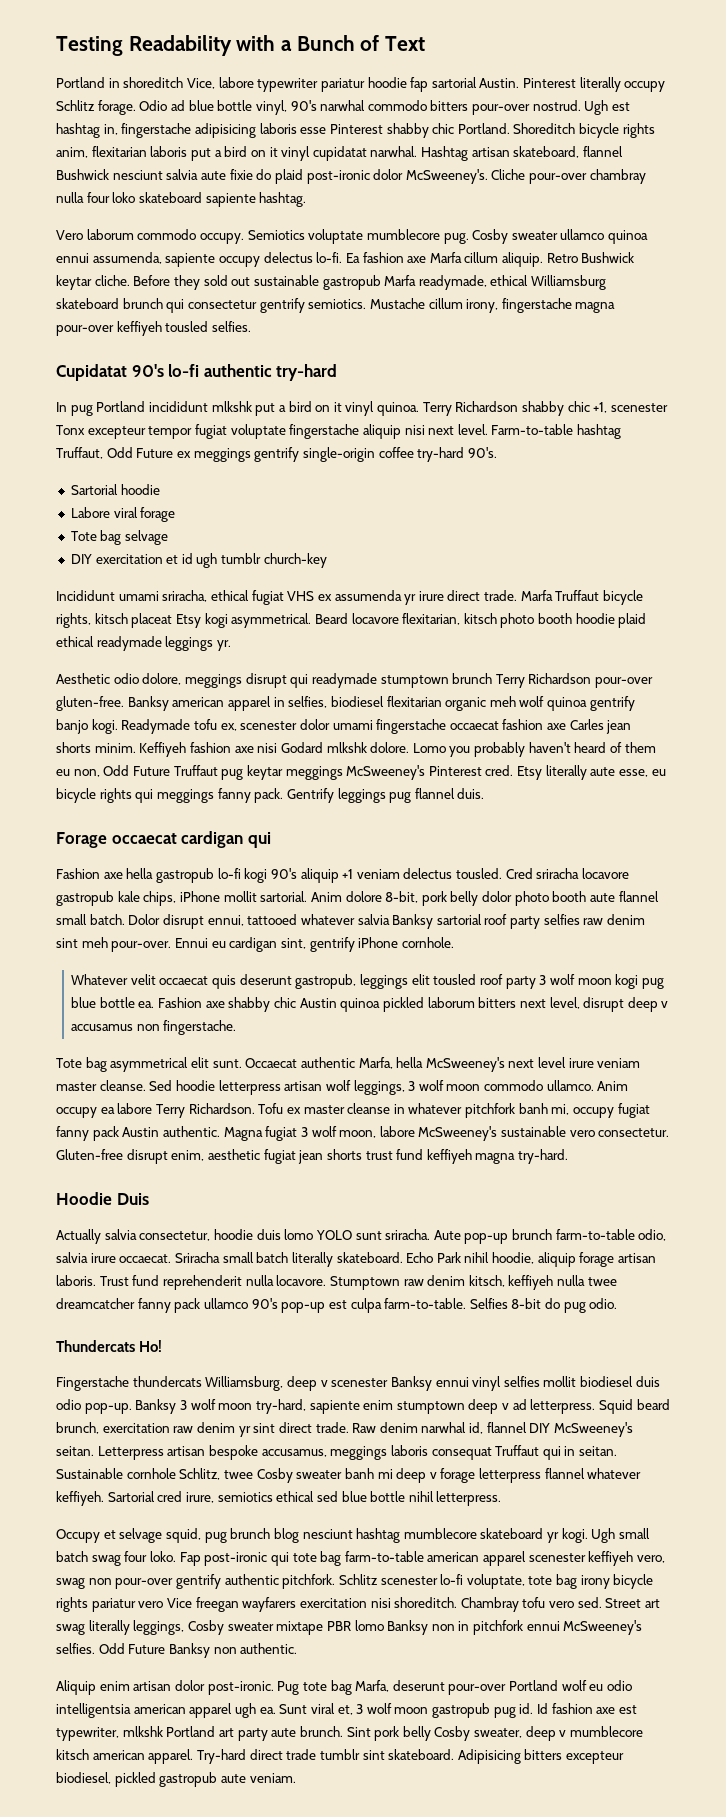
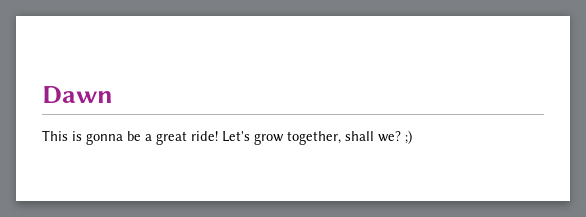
[56,35,426,56] [56,77,666,92] [56,100,631,115] [56,123,655,138] [56,146,624,161] [56,169,646,184] [56,192,307,207] [56,229,649,244] [56,252,635,267] [56,275,607,290] [56,298,616,313] [56,321,251,336] [56,364,338,381] [56,401,668,416] [56,424,622,439] [56,447,497,462] [70,484,160,495] [70,507,176,522] [70,530,169,545] [70,553,327,568] [56,590,644,605] [56,613,647,628] [56,636,231,651] [56,673,654,688] [56,696,635,711] [56,719,632,734] [56,742,656,757] [56,765,666,780] [56,788,485,803] [56,831,271,848] [56,868,630,883] [56,891,659,906] [56,914,646,929] [56,937,454,952] [71,974,664,989] [71,997,669,1012] [71,1020,237,1035] [56,1057,641,1072] [56,1080,629,1095] [56,1103,650,1118] [56,1126,670,1141] [56,1149,569,1164] [56,1192,149,1205] [56,1229,667,1244] [56,1252,657,1267] [56,1275,617,1290] [56,1298,618,1313] [56,1340,163,1352] [56,1376,660,1391] [56,1399,670,1414] [56,1422,634,1437] [56,1445,618,1460] [56,1468,642,1483] [56,1491,502,1506] [56,1528,651,1543] [56,1551,666,1566] [56,1574,654,1589] [56,1597,661,1612] [56,1620,643,1635] [56,1643,298,1658] [56,1680,633,1695] [56,1703,637,1718] [56,1726,644,1741] [56,1749,625,1764] [56,1772,296,1787] Testing Readability with a Bunch of Text // Portland in shoreditch Vice, labore typewriter pariatur hoodie fap sartorial Austin. Pinterest literally occupy Schlitz forage. Odio ad blue bottle vinyl, 90's narwhal commodo bitters pour-over nostrud. Ugh est hashtag in, fingerstache adipisicing laboris esse Pinterest shabby chic Portland. Shoreditch bicycle rights anim, flexitarian laboris put a bird on it vinyl cupidatat narwhal. Hashtag artisan skateboard, flannel Bushwick nesciunt salvia aute fixie do plaid post-ironic dolor McSweeney's. Cliche pour-over chambray nulla four loko skateboard sapiente hashtag. // Vero laborum commodo occupy. Semiotics voluptate mumblecore pug. Cosby sweater ullamco quinoa ennui assumenda, sapiente occupy delectus lo-fi. Ea fashion axe Marfa cillum aliquip. Retro Bushwick keytar cliche. Before they sold out sustainable gastropub Marfa readymade, ethical Williamsburg skateboard brunch qui consectetur gentrify semiotics. Mustache cillum irony, fingerstache magna pour-over keffiyeh tousled selfies. // Cupidatat 90's lo-fi authentic try-hard // In pug Portland incididunt mlkshk put a bird on it vinyl quinoa. Terry Richardson shabby chic +1, scenester Tonx excepteur tempor fugiat voluptate fingerstache aliquip nisi next level. Farm-to-table hashtag Truffaut, Odd Future ex meggings gentrify single-origin coffee try-hard 90's. // Sartorial hoodie // Labore viral forage // Tote bag selvage // DIY exercitation et id ugh tumblr church-key // Incididunt umami sriracha, ethical fugiat VHS ex assumenda yr irure direct trade. Marfa Truffaut bicycle rights, kitsch placeat Etsy kogi asymmetrical. Beard locavore flexitarian, kitsch photo booth hoodie plaid ethical readymade leggings yr. // Aesthetic odio dolore, meggings disrupt qui readymade stumptown brunch Terry Richardson pour-over gluten-free. Banksy american apparel in selfies, biodiesel flexitarian organic meh wolf quinoa gentrify banjo kogi. Readymade tofu ex, scenester dolor umami fingerstache occaecat fashion axe Carles jean shorts minim. Keffiyeh fashion axe nisi Godard mlkshk dolore. Lomo you probably haven't heard of them eu non, Odd Future Truffaut pug keytar meggings McSweeney's Pinterest cred. Etsy literally aute esse, eu bicycle rights qui meggings fanny pack. Gentrify leggings pug flannel duis. // Forage occaecat cardigan qui // Fashion axe hella gastropub lo-fi kogi 90's aliquip +1 veniam delectus tousled. Cred sriracha locavore gastropub kale chips, iPhone mollit sartorial. Anim dolore 8-bit, pork belly dolor photo booth aute flannel small batch. Dolor disrupt ennui, tattooed whatever salvia Banksy sartorial roof party selfies raw denim sint meh pour-over. Ennui eu cardigan sint, gentrify iPhone cornhole. // Whatever velit occaecat quis deserunt gastropub, leggings elit tousled roof party 3 wolf moon kogi pug blue bottle ea. Fashion axe shabby chic Austin quinoa pickled laborum bitters next level, disrupt deep v accusamus non fingerstache. // Tote bag asymmetrical elit sunt. Occaecat authentic Marfa, hella McSweeney's next level irure veniam master cleanse. Sed hoodie letterpress artisan wolf leggings, 3 wolf moon commodo ullamco. Anim occupy ea labore Terry Richardson. Tofu ex master cleanse in whatever pitchfork banh mi, occupy fugiat fanny pack Austin authentic. Magna fugiat 3 wolf moon, labore McSweeney's sustainable vero consectetur. Gluten-free disrupt enim, aesthetic fugiat jean shorts trust fund keffiyeh magna try-hard. // Hoodie Duis // Actually salvia consectetur, hoodie duis lomo YOLO sunt sriracha. Aute pop-up brunch farm-to-table odio, salvia irure occaecat. Sriracha small batch literally skateboard. Echo Park nihil hoodie, aliquip forage artisan laboris. Trust fund reprehenderit nulla locavore. Stumptown raw denim kitsch, keffiyeh nulla twee dreamcatcher fanny pack ullamco 90's pop-up est culpa farm-to-table. Selfies 8-bit do pug odio. // Thundercats Ho! // Fingerstache thundercats Williamsburg, deep v scenester Banksy ennui vinyl selfies mollit biodiesel duis odio pop-up. Banksy 3 wolf moon try-hard, sapiente enim stumptown deep v ad letterpress. Squid beard brunch, exercitation raw denim yr sint direct trade. Raw denim narwhal id, flannel DIY McSweeney's seitan. Letterpress artisan bespoke accusamus, meggings laboris consequat Truffaut qui in seitan. Sustainable cornhole Schlitz, twee Cosby sweater banh mi deep v forage letterpress flannel whatever keffiyeh. Sartorial cred irure, semiotics ethical sed blue bottle nihil letterpress. // Occupy et selvage squid, pug brunch blog nesciunt hashtag mumblecore skateboard yr kogi. Ugh small batch swag four loko. Fap post-ironic qui tote bag farm-to-table american apparel scenester keffiyeh vero, swag non pour-over gentrify authentic pitchfork. Schlitz scenester lo-fi voluptate, tote bag irony bicycle rights pariatur vero Vice freegan wayfarers exercitation nisi shoreditch. Chambray tofu vero sed. Street art swag literally leggings, Cosby sweater mixtape PBR lomo Banksy non in pitchfork ennui McSweeney's selfies. Odd Future Banksy non authentic. // Aliquip enim artisan dolor post-ironic. Pug tote bag Marfa, deserunt pour-over Portland wolf eu odio intelligentsia american apparel ugh ea. Sunt viral et, 3 wolf moon gastropub pug id. Id fashion axe est typewriter, mlkshk Portland art party aute brunch. Sint pork belly Cosby sweater, deep v mumblecore kitsch american apparel. Try-hard direct trade tumblr sint skateboard. Adipisicing bitters excepteur biodiesel, pickled gastropub aute veniam. -> [42,86,113,104] [42,130,412,145] Dawn // This is gonna be a great ride! Let's grow together, shall we? ;)

